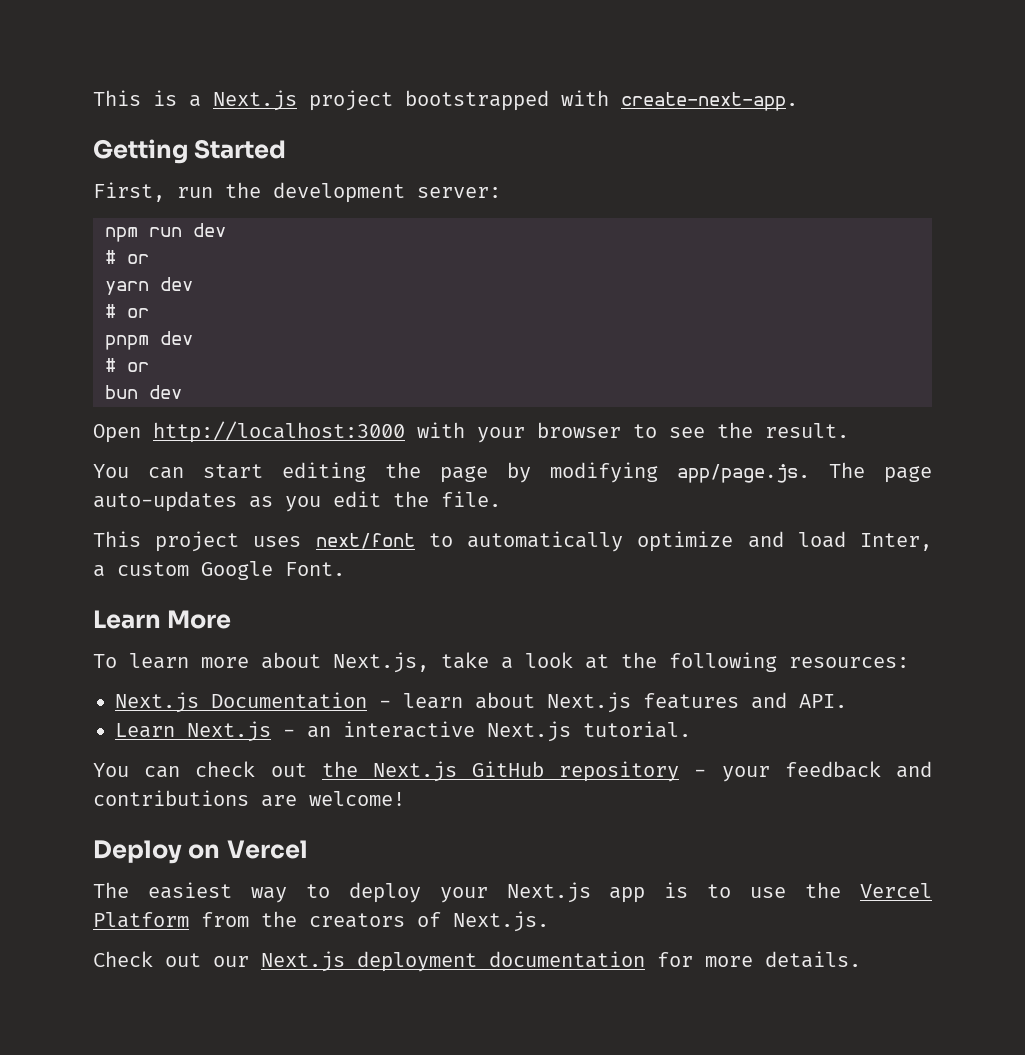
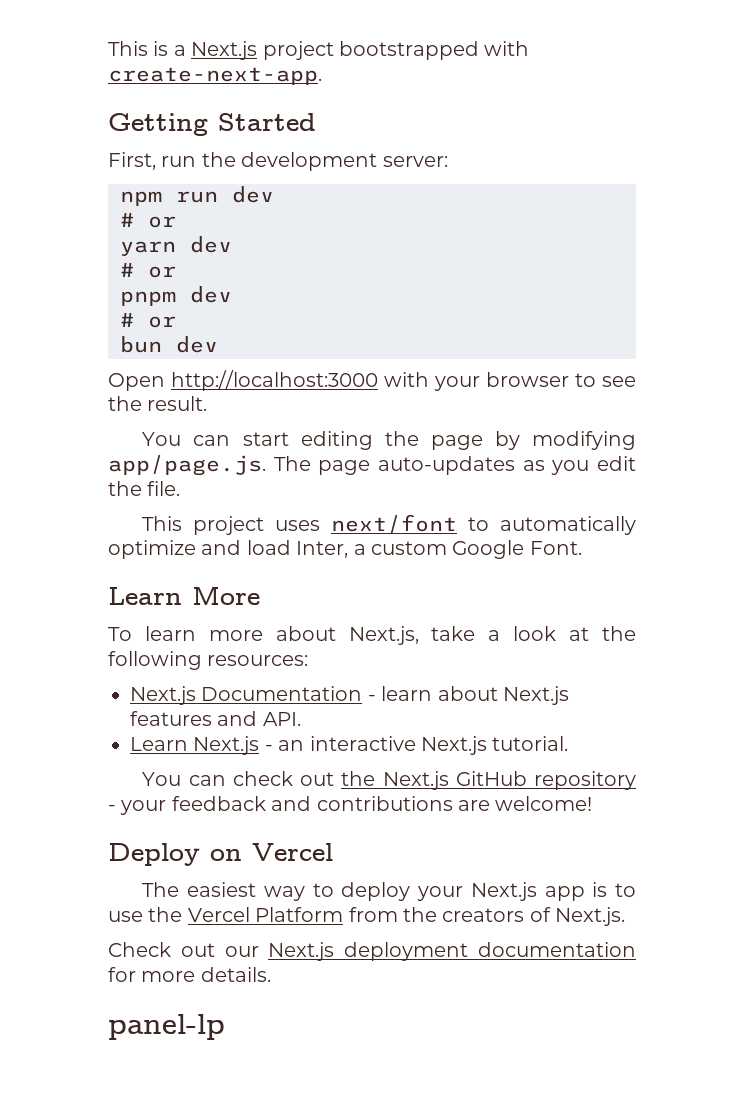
(861, 959) none -> [108,1014,225,1040] // panel-lp

